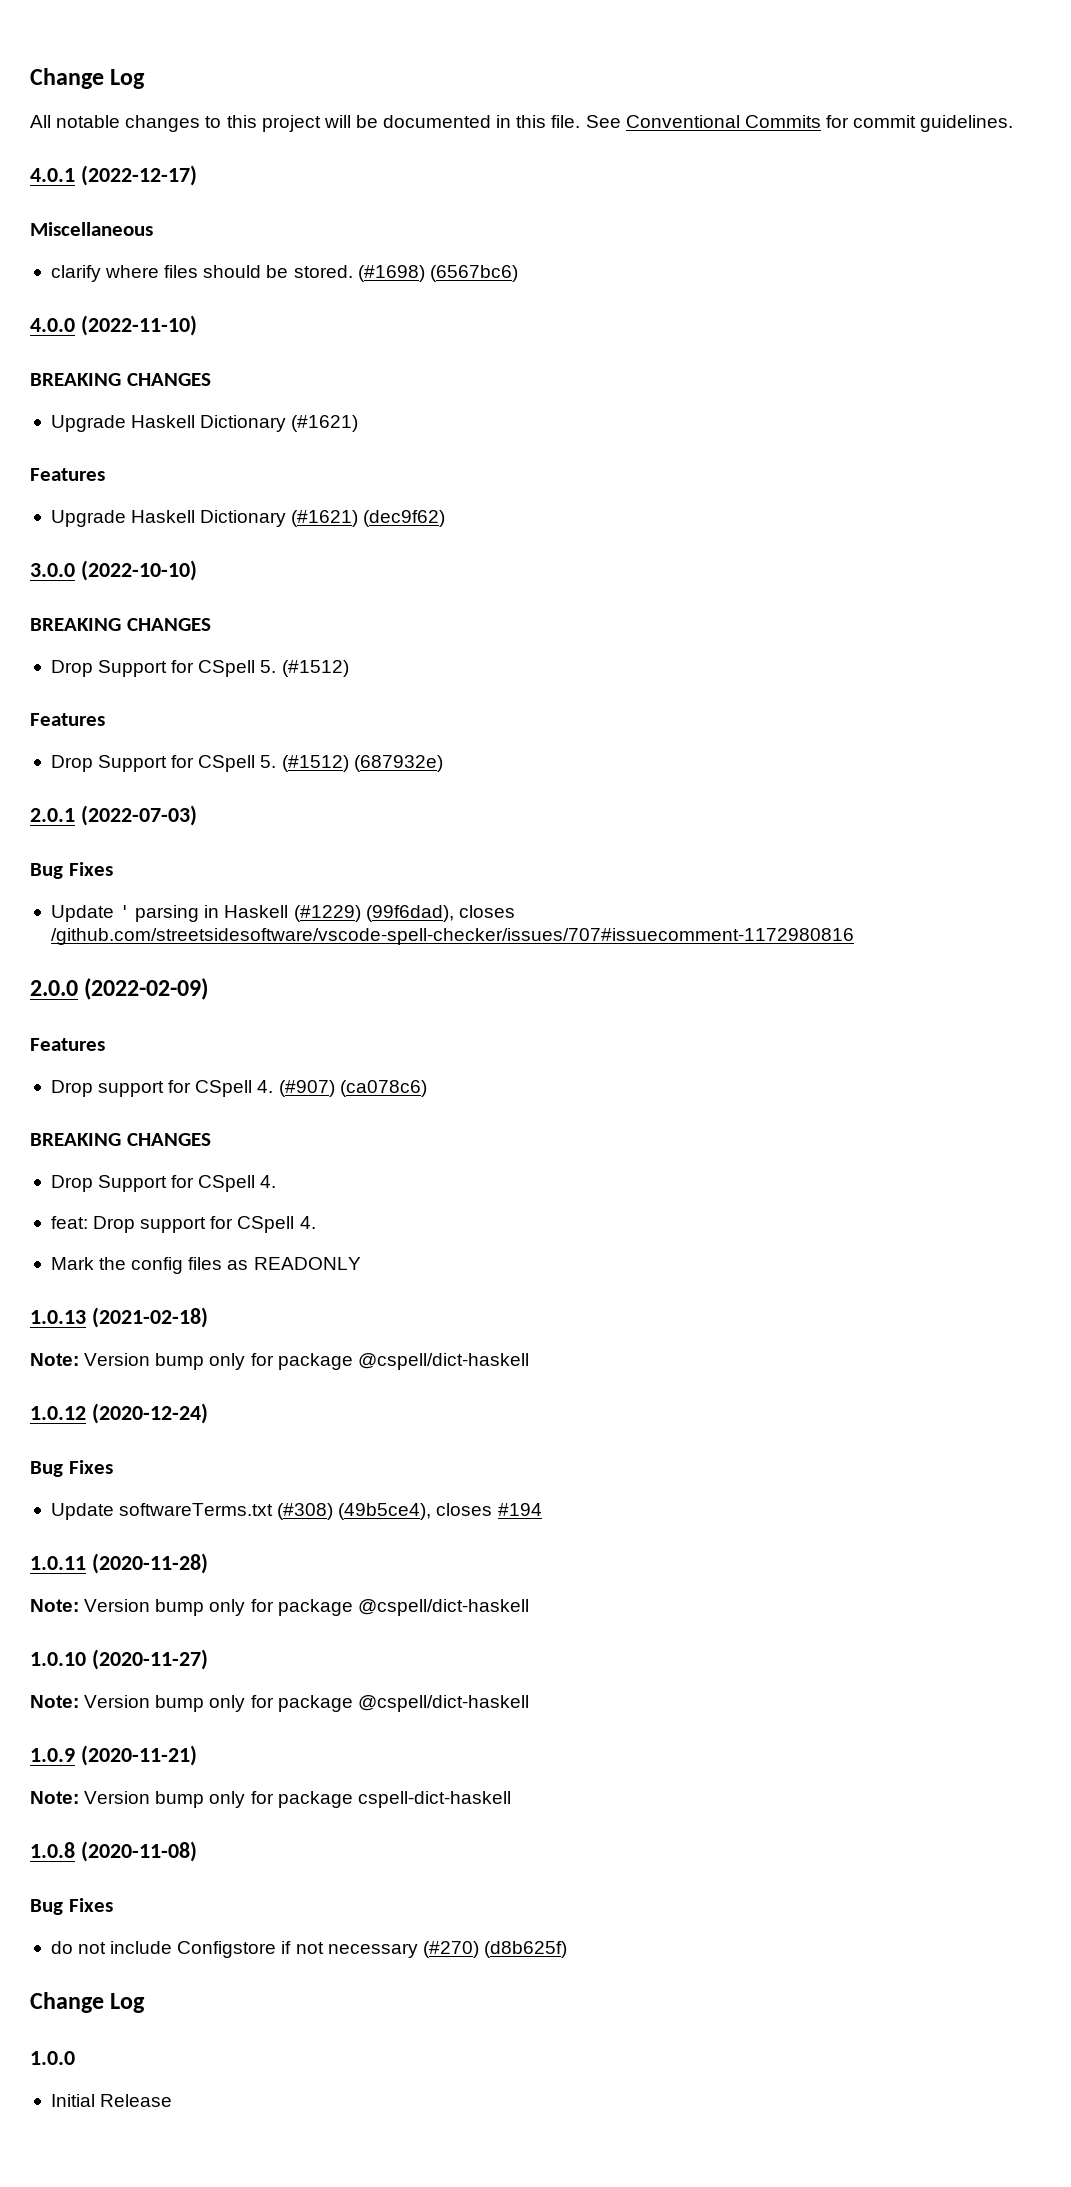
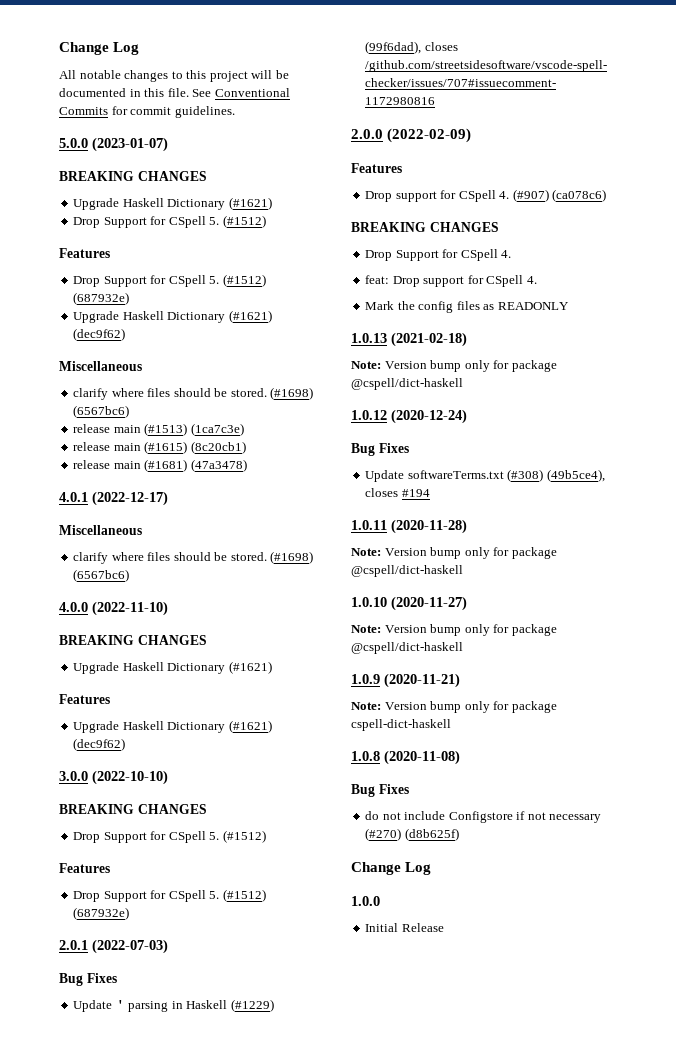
(1014, 123) none -> [59,137,168,152] [59,171,207,181] [73,197,272,210] [73,215,266,228] [59,248,110,258] [73,274,266,287] [73,292,130,305] [73,310,272,323] [73,328,126,341] [59,361,142,371] [73,387,314,400] [73,405,130,418] [73,423,244,436] [73,441,246,454] [73,459,247,472] // 5.0.0 (2023-01-07) // BREAKING CHANGES // Upgrade Haskell Dictionary (#1621) // Drop Support for CSpell 5. (#1512) // Features // Drop Support for CSpell 5. (#1512) (687932e) // Upgrade Haskell Dictionary (#1621) (dec9f62) // Miscellaneous // clarify where files should be stored. (#1698) (6567bc6) // release main (#1513) (1ca7c3e) // release main (#1615) (8c20cb1) // release main (#1681) (47a3478)

